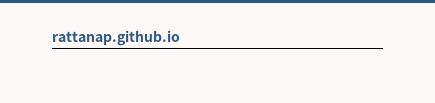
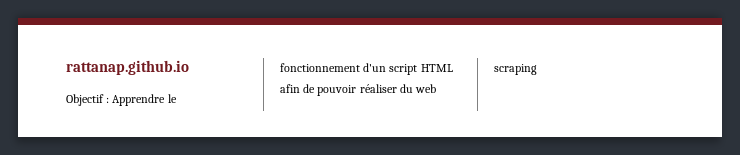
(180, 38) none -> [66,94,177,106] [280,63,453,75] [280,84,437,96] [494,64,537,75] // Objectif : Apprendre le fonctionnement d'un script HTML afin de pouvoir réaliser du web scraping

